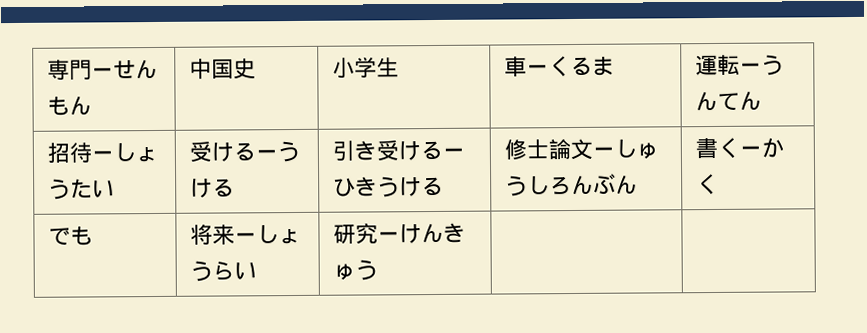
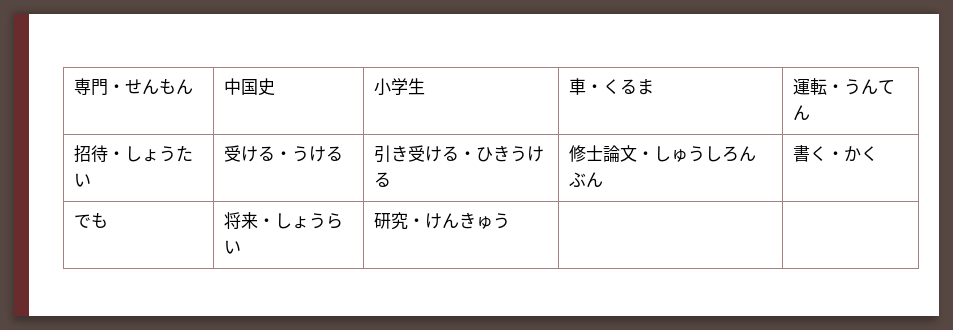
[91,67,115,78] ー -> [108,84,126,93] ・
[526,64,550,75] ー -> [586,84,604,93] ・
[739,62,763,73] ー -> [827,84,845,93] ・
[91,150,115,161] ー -> [108,151,126,160] ・
[255,149,279,160] ー -> [275,151,293,160] ・
[442,147,466,158] ー -> [459,151,477,160] ・
[592,146,616,157] ー -> [637,151,655,160] ・
[739,145,763,156] ー -> [827,151,845,160] ・
[234,232,258,243] ー -> [258,218,276,227] ・
[377,231,401,242] ー -> [408,218,426,227] ・

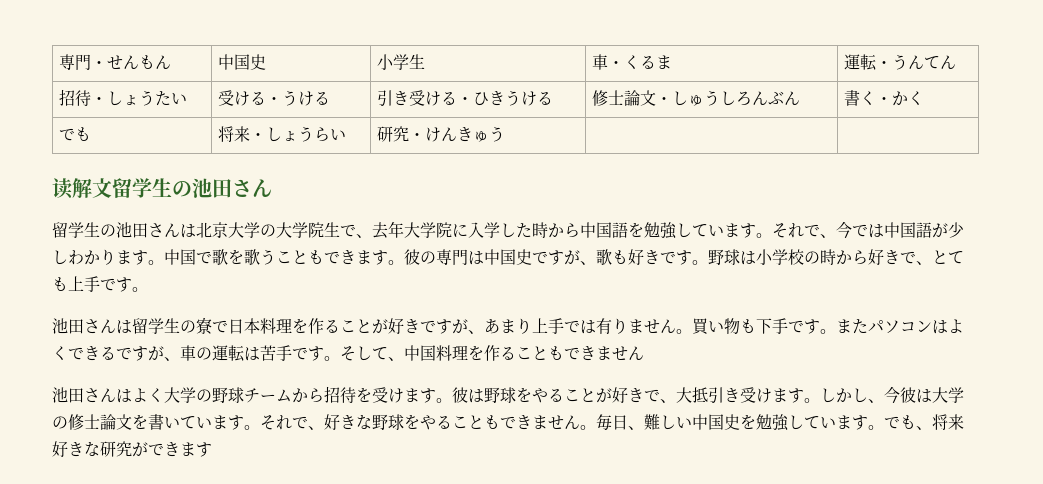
(511, 221) none -> [52,178,272,199] [52,221,964,239] [52,249,964,265] [52,276,148,292] [52,317,964,335] [52,345,644,362] [52,386,964,404] [52,414,964,431] [52,441,212,457] // 读解文留学生の池田さん // 留学生の池田さんは北京大学の大学院生で、去年大学院に入学した時から中国語を勉強しています。それで、今では中国語が少しわかります。中国で歌を歌うこともできます。彼の専門は中国史ですが、歌も好きです。野球は小学校の時から好きで、とても上手です。 // 池田さんは留学生の寮で日本料理を作ることが好きですが、あまり上手では有りません。買い物も下手です。またパソコンはよくできるですが、車の運転は苦手です。そして、中国料理を作ることもできません // 池田さんはよく大学の野球チームから招待を受けます。彼は野球をやることが好きで、大抵引き受けます。しかし、今彼は大学の修士論文を書いています。それで、好きな野球をやることもできません。毎日、難しい中国史を勉強しています。でも、将来好きな研究ができます

